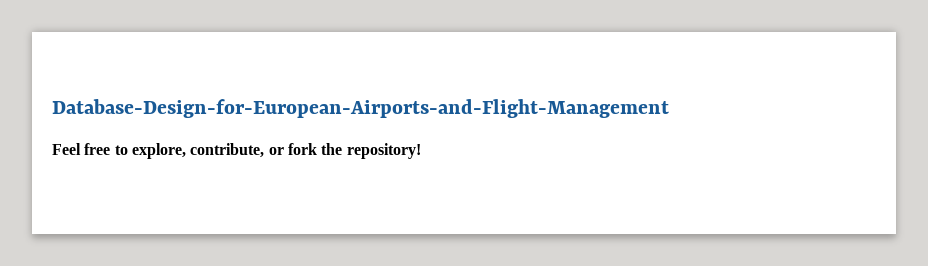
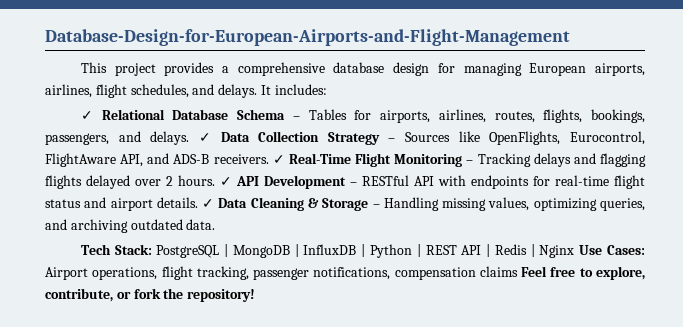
(669, 108) none -> [80,62,645,76] [45,84,327,98] [80,109,646,123] [45,131,645,145] [45,153,646,167] [45,175,645,189] [45,197,645,211] [45,219,216,233] [80,244,646,258] [45,266,518,280] This project provides a comprehensive database design for managing European airports, airlines, flight schedules, and delays. It includes: // ✓ Relational Database Schema – Tables for airports, airlines, routes, flights, bookings, passengers, and delays. ✓ Data Collection Strategy – Sources like OpenFlights, Eurocontrol, FlightAware API, and ADS-B receivers. ✓ Real-Time Flight Monitoring – Tracking delays and flagging flights delayed over 2 hours. ✓ API Development – RESTful API with endpoints for real-time flight status and airport details. ✓ Data Cleaning & Storage – Handling missing values, optimizing queries, and archiving outdated data. // Tech Stack: PostgreSQL | MongoDB | InfluxDB | Python | REST API | Redis | Nginx Use Cases: Airport operations, flight tracking, passenger notifications, compensation claims

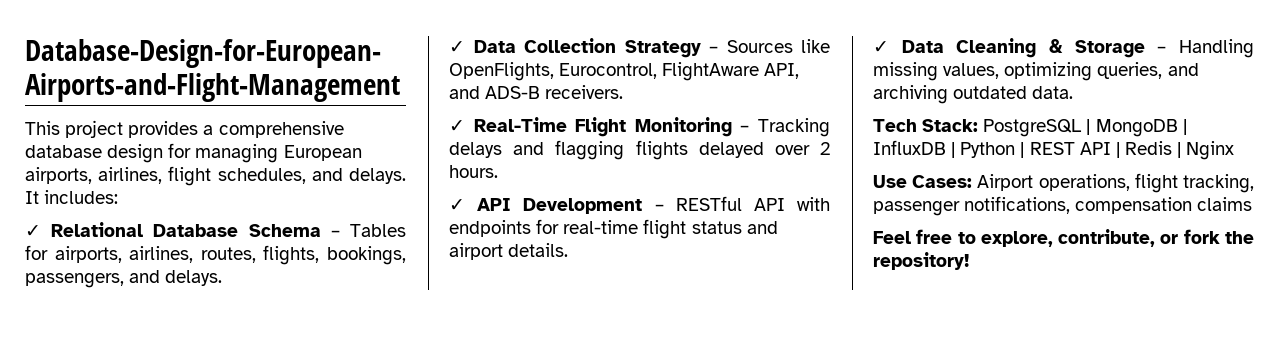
(190, 138) none -> (223, 278) //
(269, 159) none -> (624, 92) //
(215, 180) none -> (498, 171) //
(198, 202) none -> (569, 250) //
(575, 251) none -> (1235, 150) //
(518, 271) none -> (1253, 204) //

